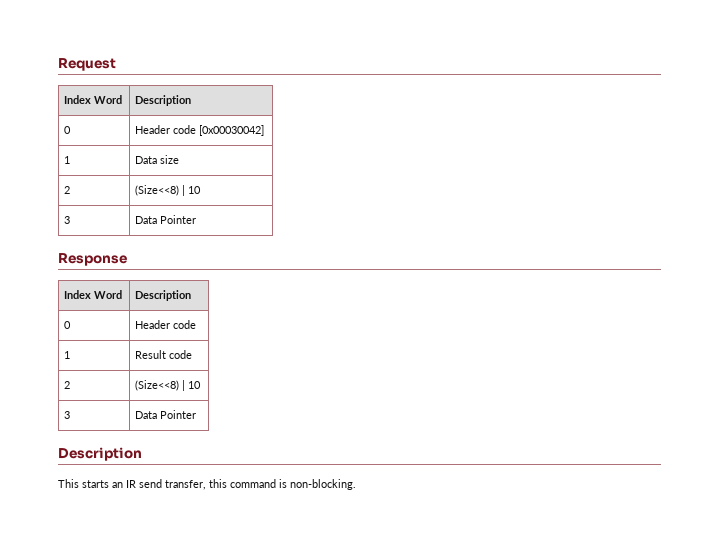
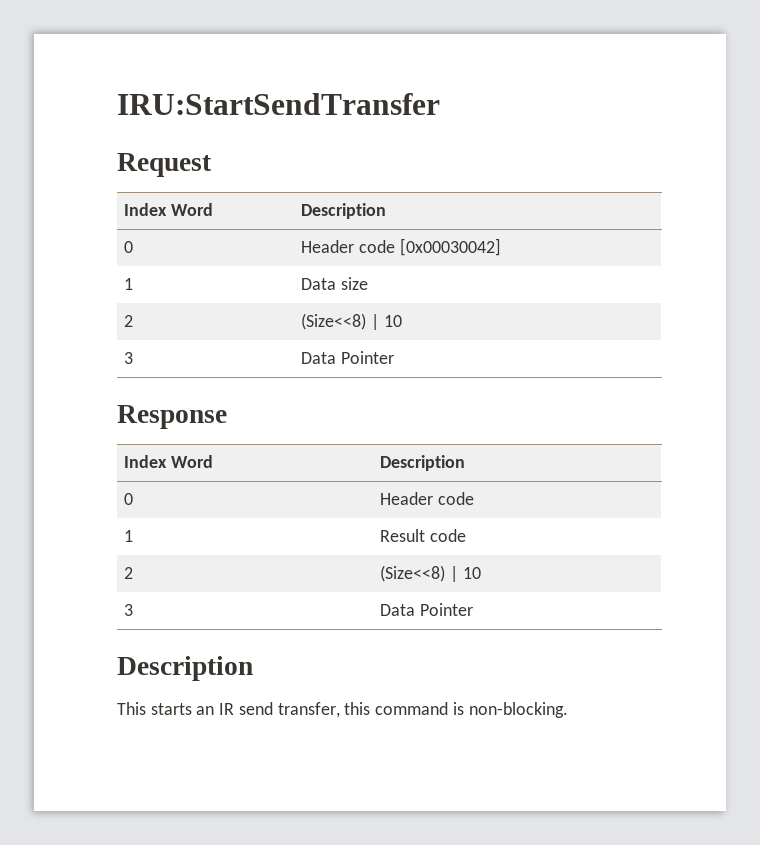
(58, 64) none -> [117,93,440,115] IRU:StartSendTransfer //

